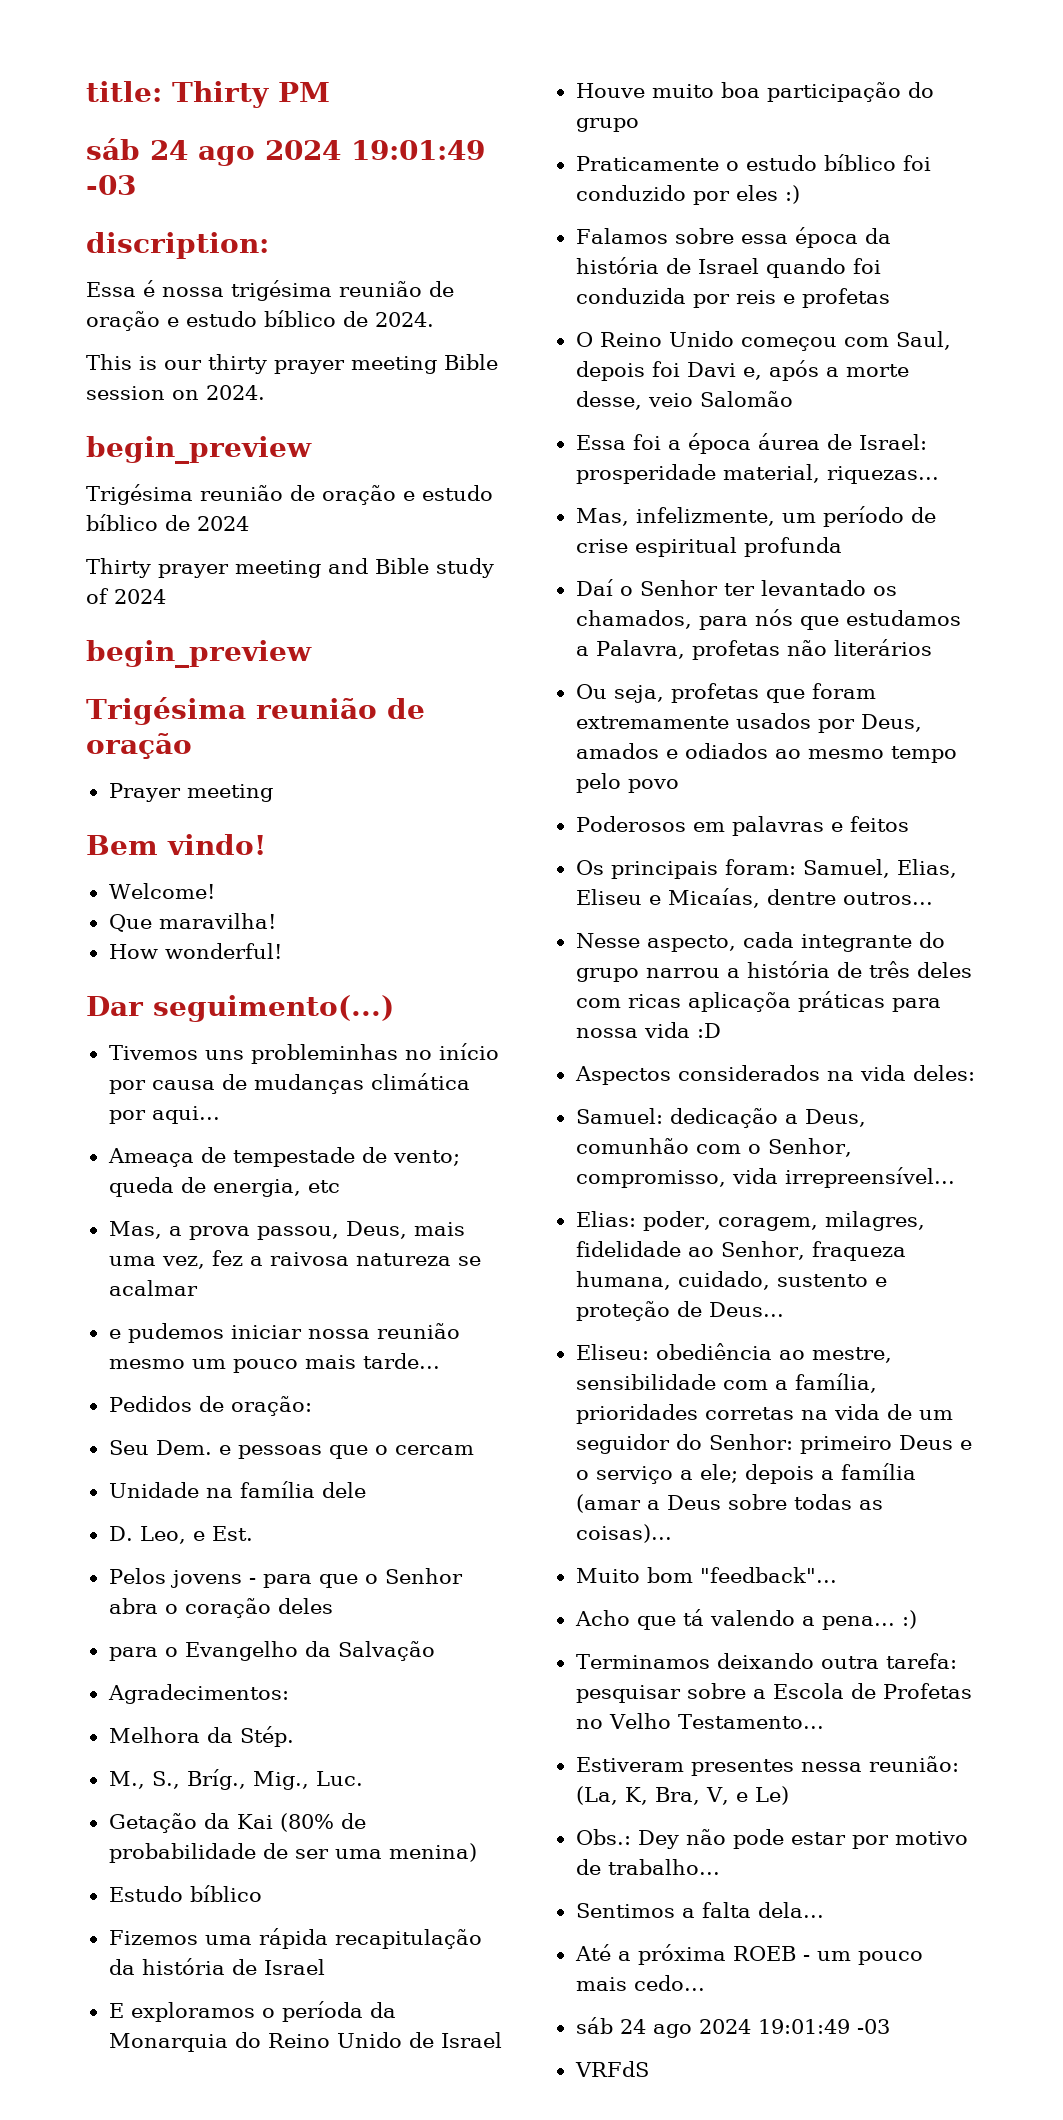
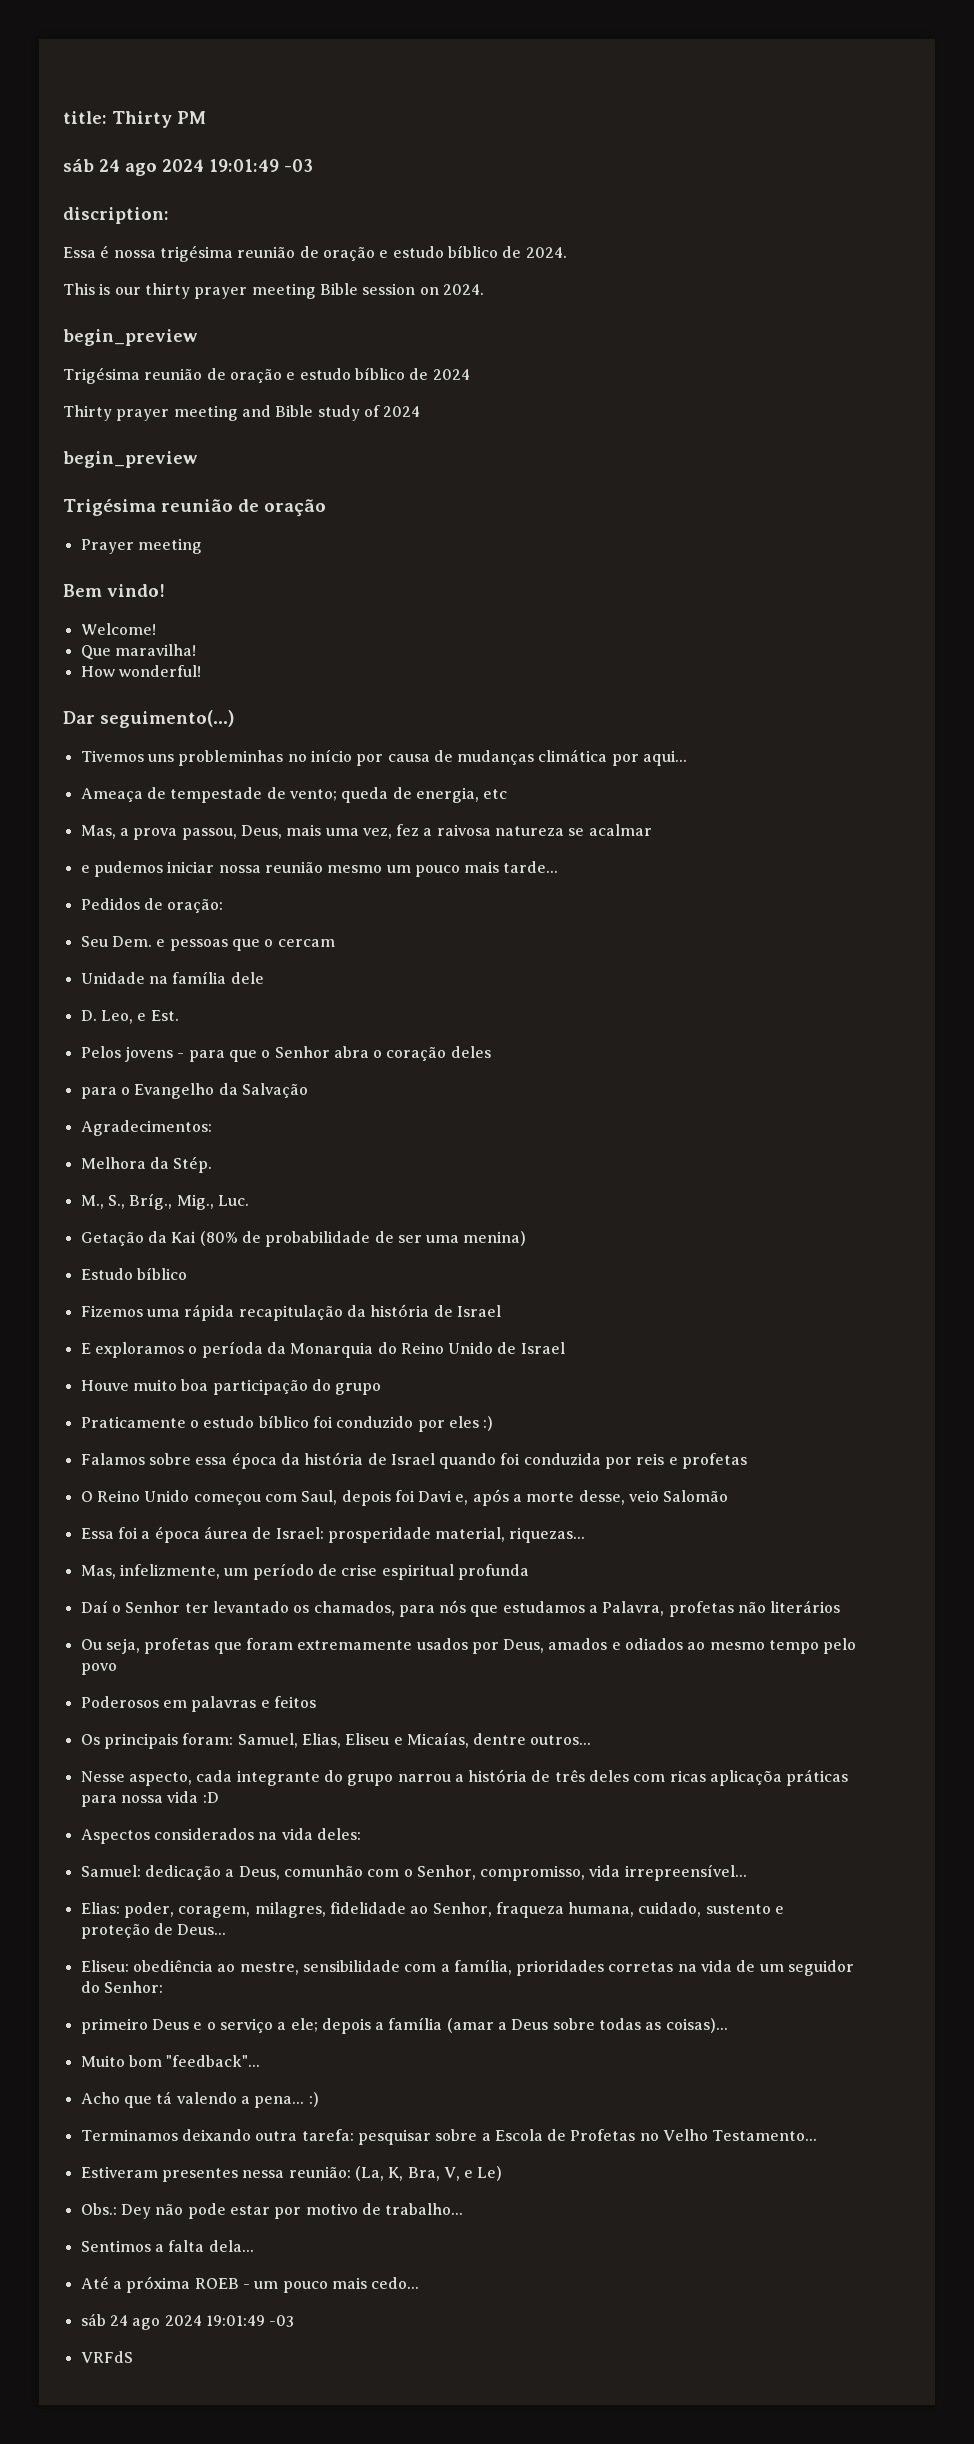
(793, 1442) none -> (163, 1987) //

